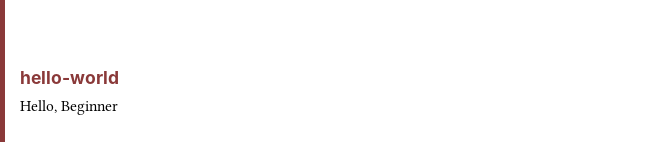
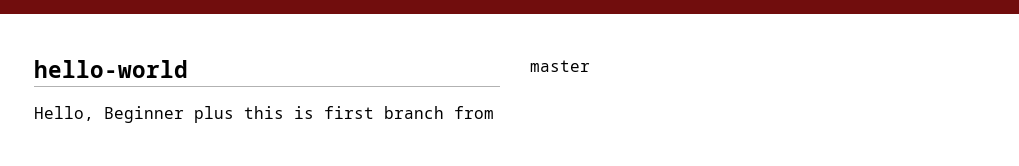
(119, 108) none -> [194,106,494,123] [530,60,590,72] plus this is first branch from master

